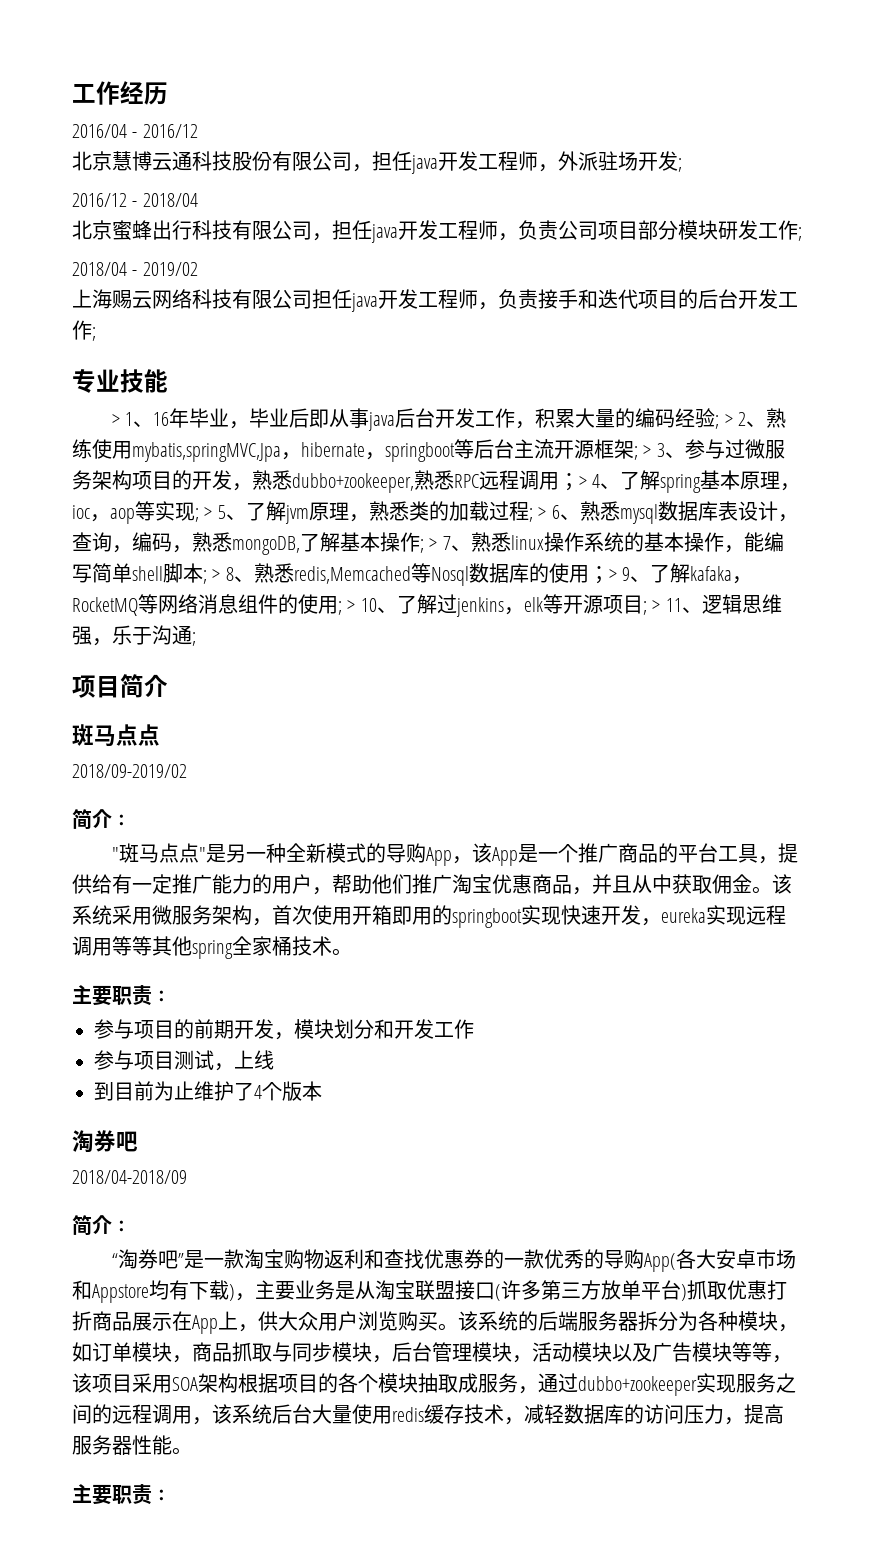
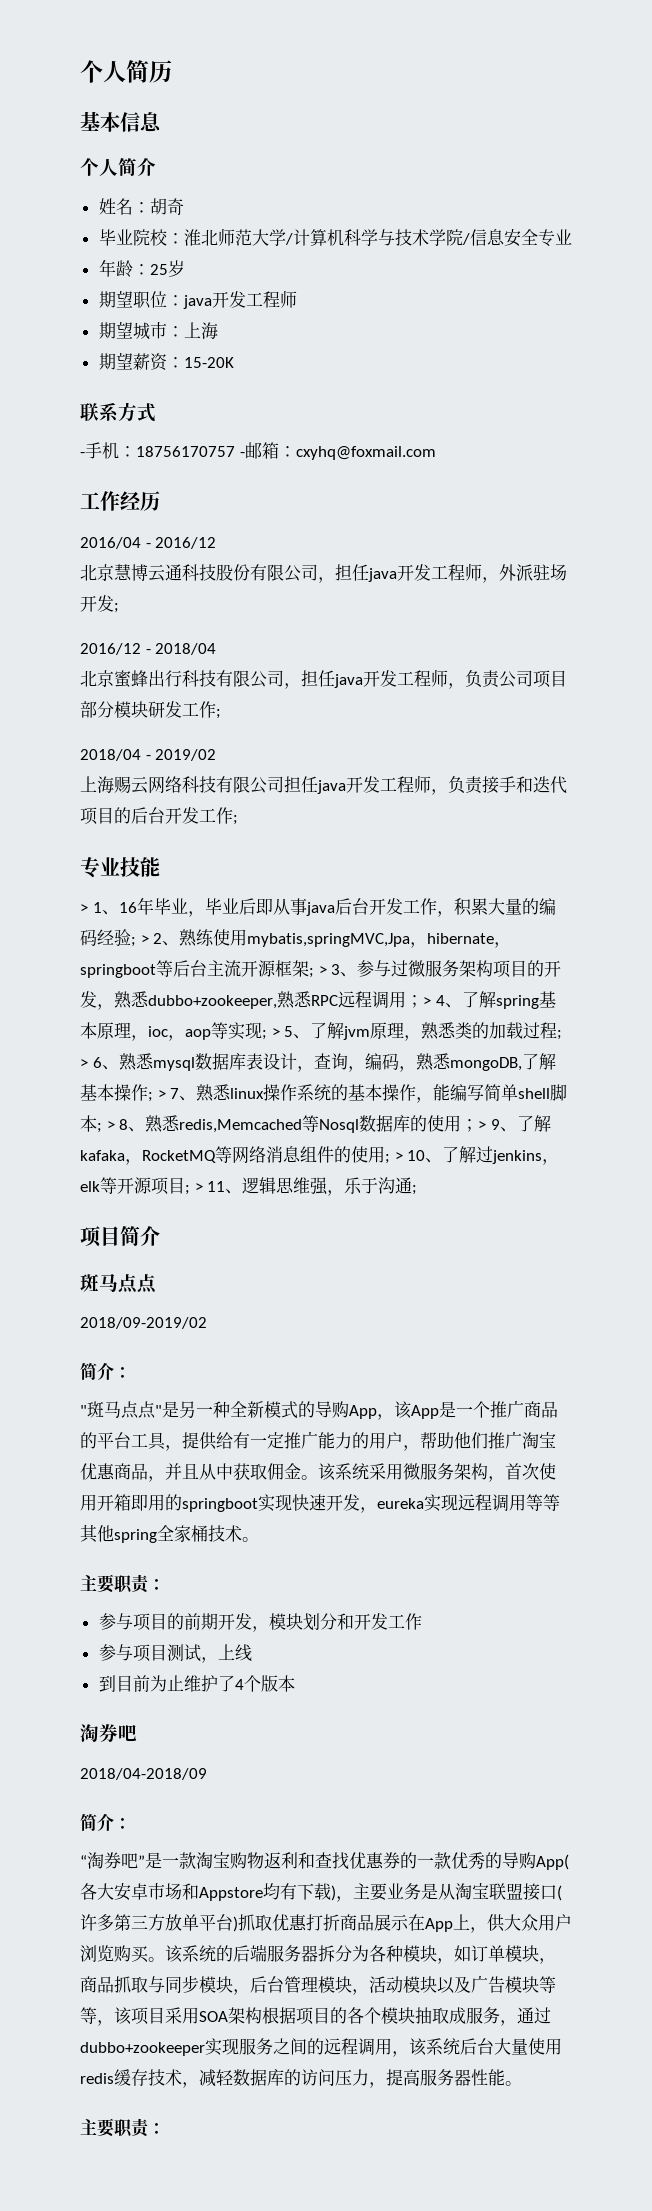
(72, 93) none -> [80,60,172,83] [80,111,162,132] [80,158,156,176] [98,198,184,215] [98,228,572,247] [98,259,185,278] [98,290,297,309] [98,321,218,340] [98,352,234,371] [80,402,156,422] [80,442,436,460] 个人简历 // 基本信息 // 个人简介 // 姓名：胡奇 // 毕业院校：淮北师范大学/计算机科学与技术学院/信息安全专业 // 年龄：25岁 // 期望职位：java开发工程师 // 期望城市：上海 // 期望薪资：15-20K // 联系方式 // -手机：18756170757 -邮箱：cxyhq@foxmail.com //

